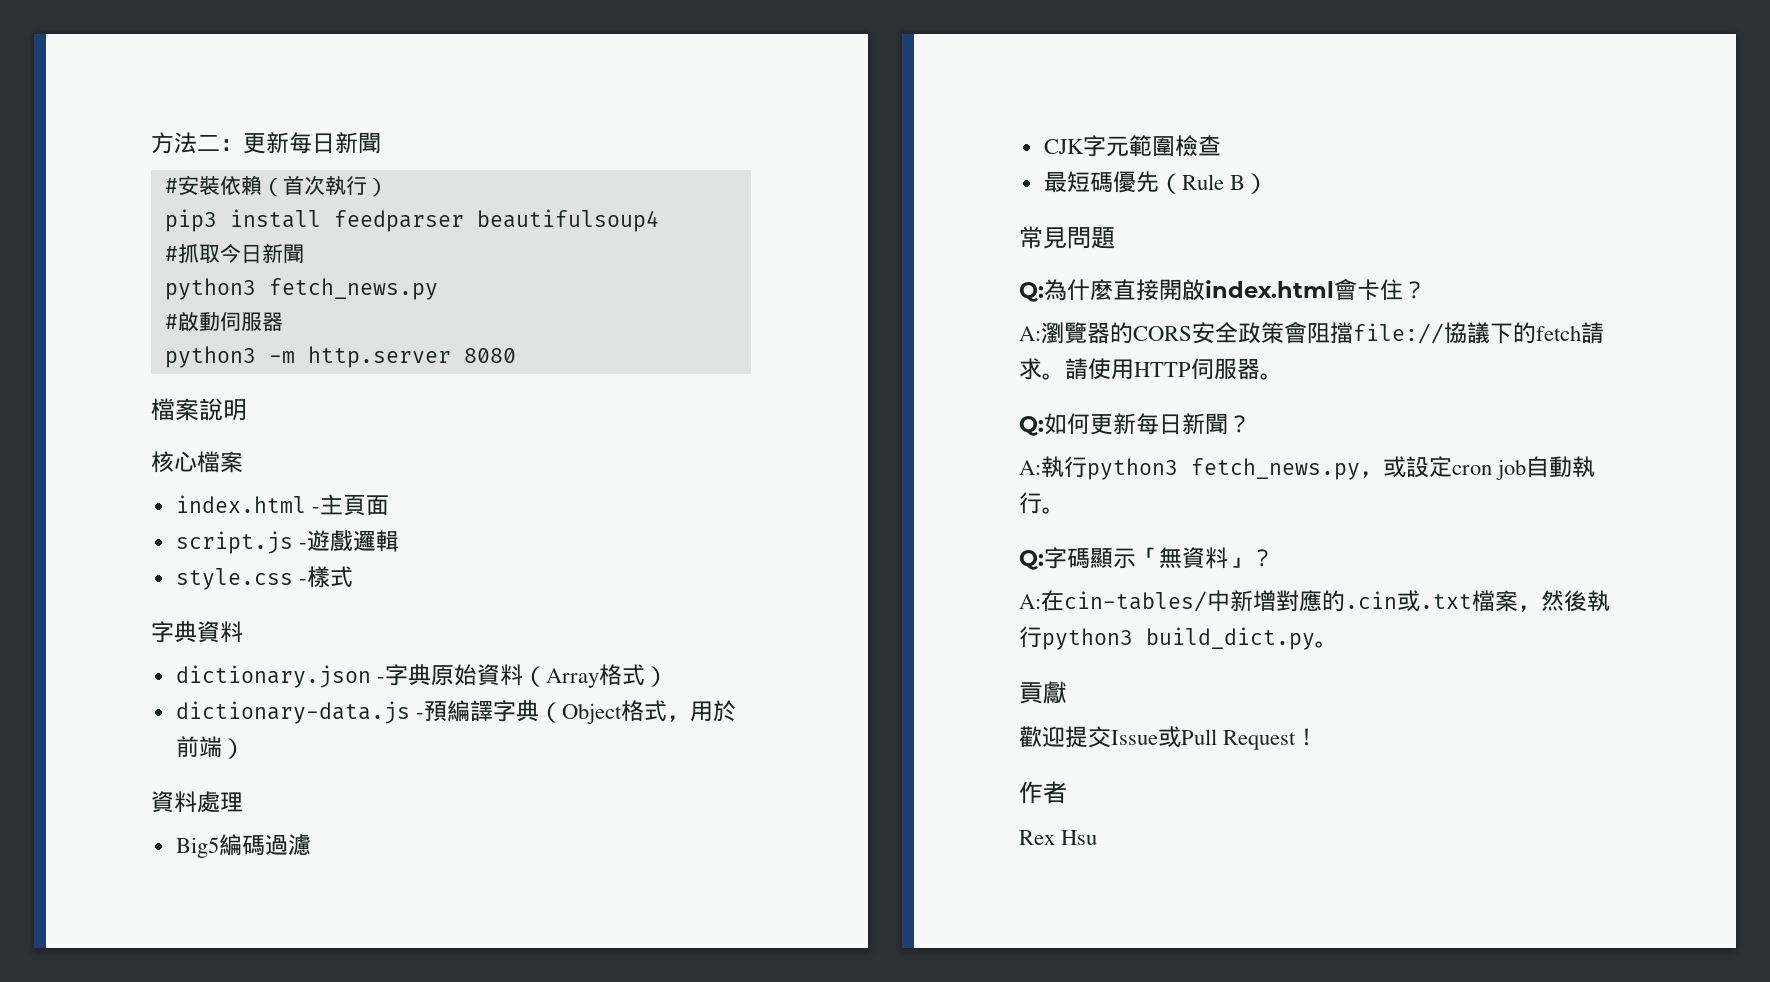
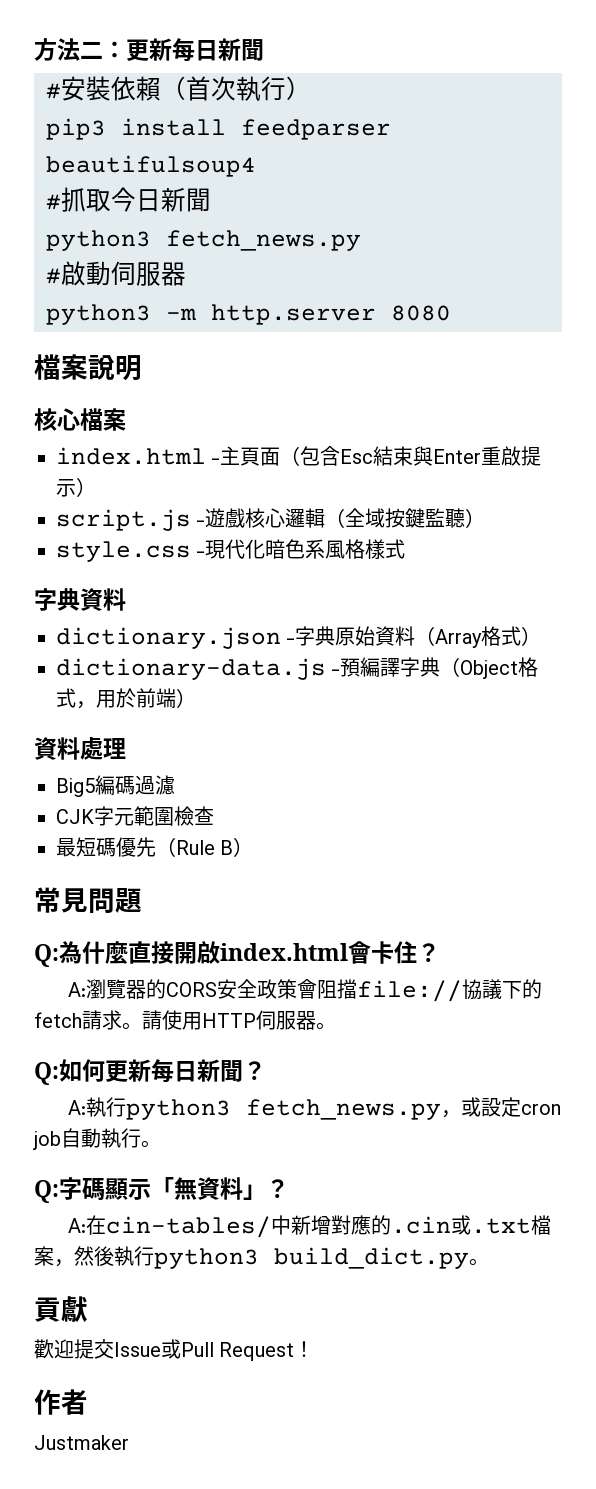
(389, 505) none -> [280,446,542,466] [56,477,96,497] （包含Esc結束與Enter重啟提示）
(353, 541) none -> [245,508,286,528] 核心
[175,568,307,590] // style.css - -> [325,508,486,528] [56,539,366,562] （全域按鍵監聽） // style.css -現代化暗色系風格
[1019,830,1098,845] Rex Hsu -> [34,1435,129,1450] Justmaker

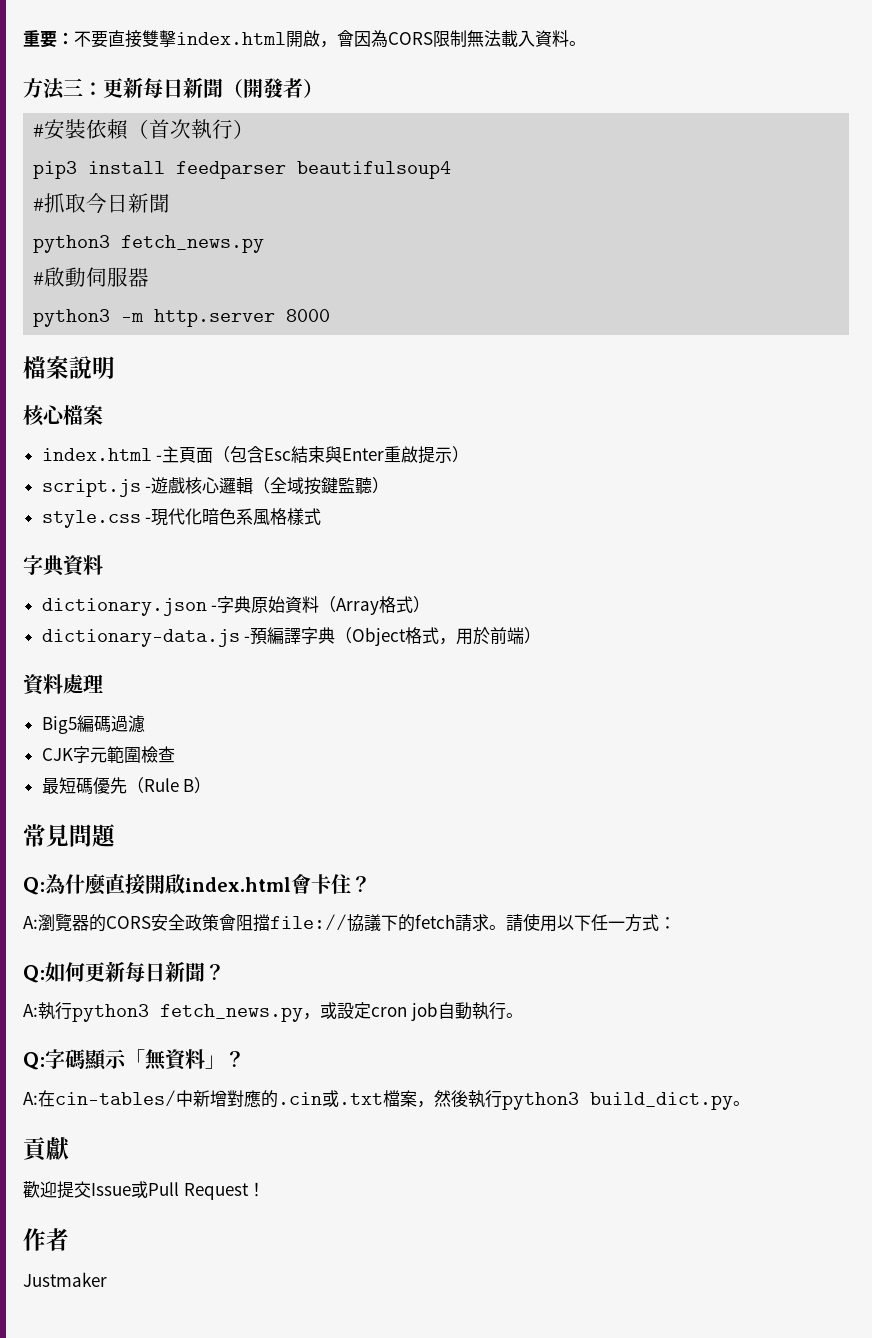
[34,38,103,61] 方法二 -> [23,30,586,48] [23,78,83,100] 重要：不要直接雙擊index.html開啟，會因為CORS限制無法載入資料。 // 方法三
(264, 50) none -> [223,78,323,98] （開發者）
[391,305,451,321] 8080 -> [286,309,331,322] 8000
[202,1010,336,1030] HTTP伺服器。 -> [557,914,676,932] 以下任一方式：

